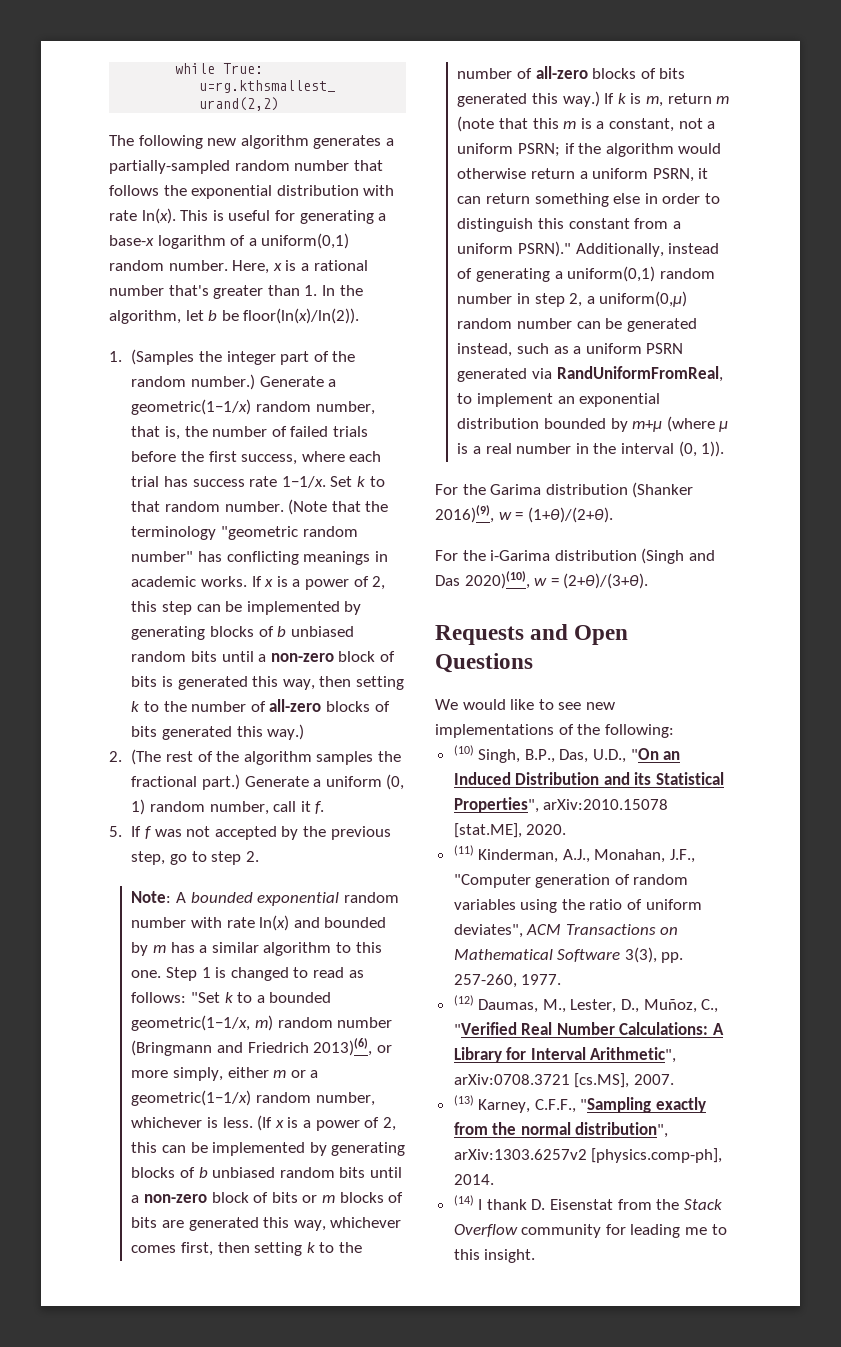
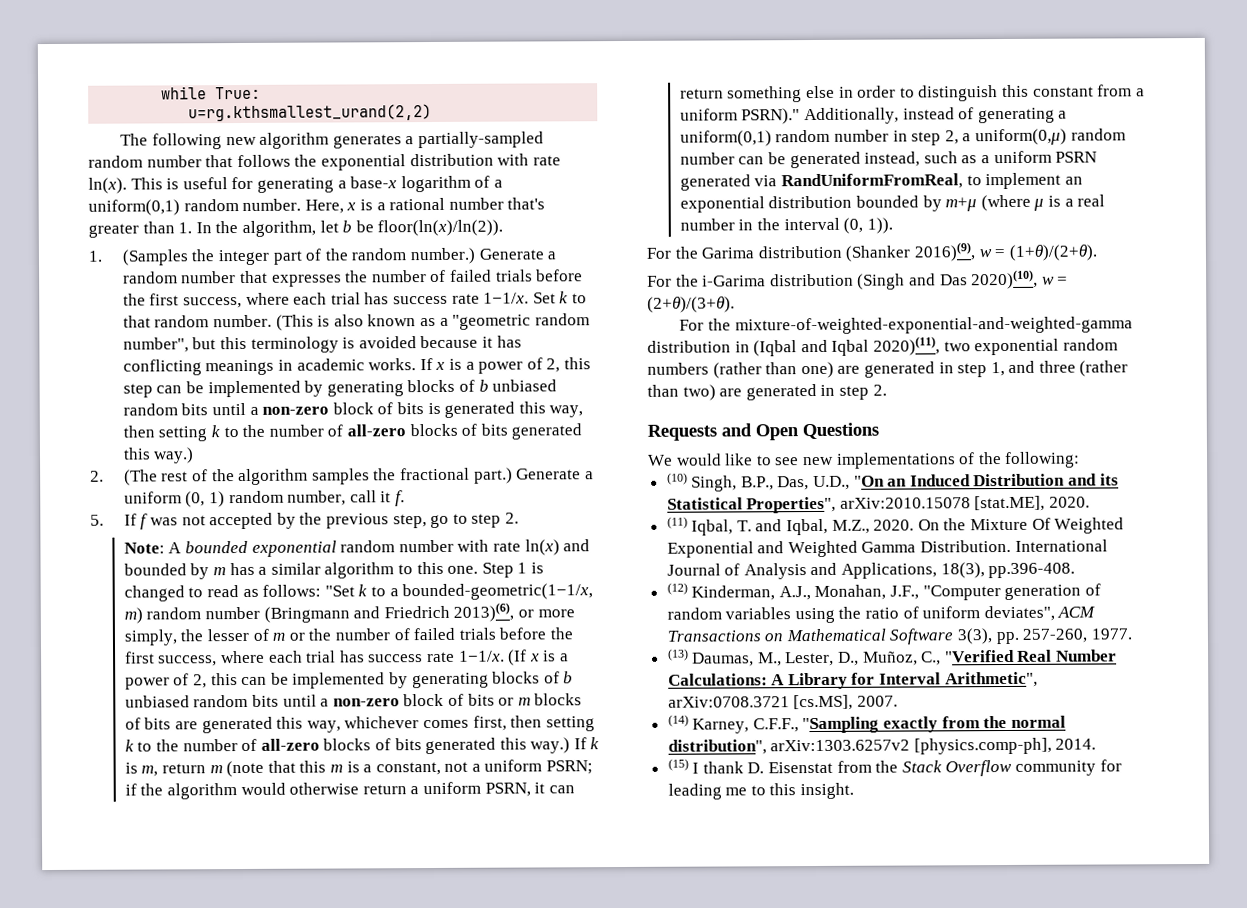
[131,399,375,415] [131,426,181,440] geometric(1−1/x) random number, that is, -> [122,270,342,287] random number that expresses
[288,499,389,515] [131,526,358,540] [131,551,194,562] (Note that the terminology "geometric random number" -> [275,313,590,331] [122,335,493,353] (This is also known as a "geometric random number", but this terminology is avoided because it
[269,992,332,1003] [131,1015,251,1031] bounded geometric(1−1/x, -> [402,583,594,601] bounded-geometric(1−1/x,
[227,1067,319,1078] [131,1090,375,1106] [131,1117,253,1128] either m or a geometric(1−1/x) random number, whichever is less. -> [180,627,573,642] [124,650,505,667] the lesser of m or the number of failed trials before the first success, where each trial has success rate 1−1/x.
(649, 581) none -> [679,316,1133,335] [647,336,1118,357] [647,360,1129,379] [647,383,887,401] // For the mixture-of-weighted-exponential-and-weighted-gamma distribution in (Iqbal and Iqbal 2020)(11), two exponential random numbers (rather than one) are generated in step 1, and three (rather than two) are generated in step 2.
(474, 850) none -> [691,517,1125,536] [666,539,1108,558] [666,562,1076,580] [666,582,688,595] Iqbal, T. and Iqbal, M.Z., 2020. On the Mixture Of Weighted Exponential and Weighted Gamma Distribution. International Journal of Analysis and Applications, 18(3), pp.396-408. // (12)
[453,995,474,1006] (12) -> [667,648,689,661] (13)
[453,1095,474,1106] (13) -> [667,714,689,727] (14)
[453,1195,474,1206] (14) -> [667,758,689,771] (15)

